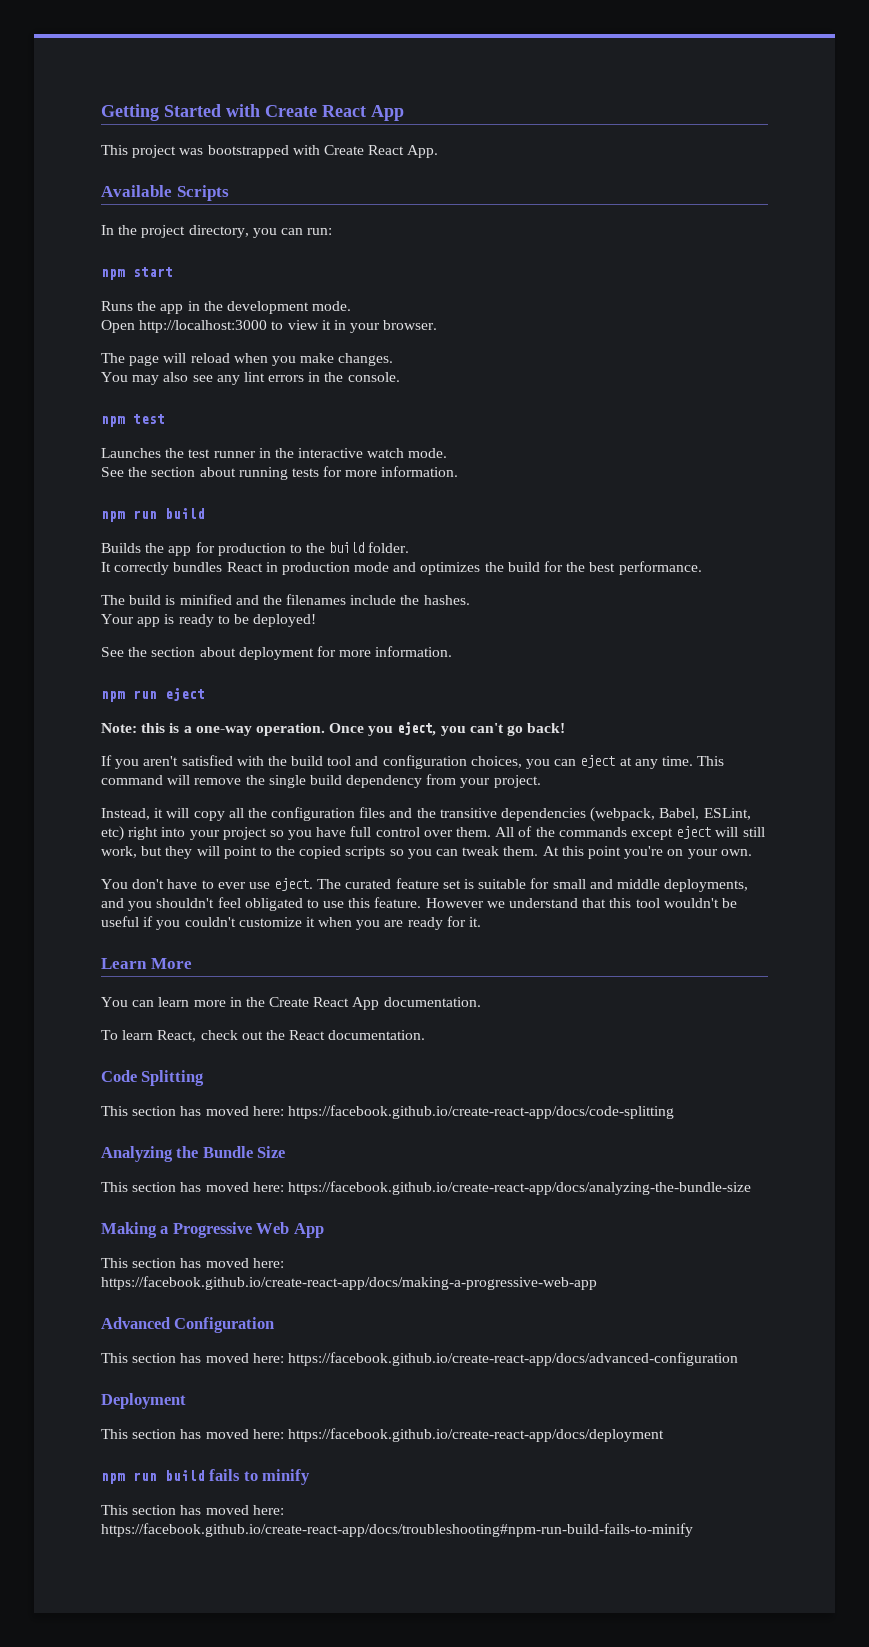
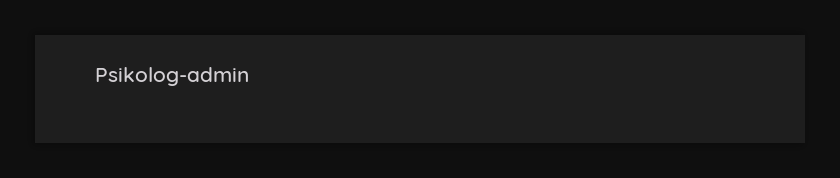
[101,104,404,121] [101,145,439,158] [101,185,229,201] [101,225,333,238] [101,267,173,280] [101,301,352,314] [101,320,438,333] [101,353,394,366] [101,372,400,385] [101,414,165,427] [101,448,448,458] [101,466,459,480] [101,508,205,522] [101,542,410,556] [101,561,702,575] [101,594,470,605] [101,614,317,627] [101,646,453,660] [101,688,205,702] [101,722,566,736] [101,755,725,769] [101,774,541,788] [101,807,751,822] [101,826,765,841] [101,846,752,859] [101,878,749,892] [101,897,737,911] [101,916,482,930] [101,958,192,969] [101,997,481,1010] [101,1030,426,1042] [101,1070,205,1086] [101,1105,674,1119] [101,1146,286,1162] [101,1181,751,1195] [101,1222,324,1238] [101,1258,284,1268] [101,1276,597,1290] [101,1317,275,1333] [101,1352,738,1366] [101,1393,186,1409] [101,1428,664,1442] [101,1469,311,1485] [101,1505,284,1515] [101,1523,693,1537] Getting Started with Create React App // This project was bootstrapped with Create React App. // Available Scripts // In the project directory, you can run: // npm start // Runs the app in the development mode. // Open http://localhost:3000 to view it in your browser. // The page will reload when you make changes. // You may also see any lint errors in the console. // npm test // Launches the test runner in the interactive watch mode. // See the section about running tests for more information. // npm run build // Builds the app for production to the build folder. // It correctly bundles React in production mode and optimizes the build for the best performance. // The build is minified and the filenames include the hashes. // Your app is ready to be deployed! // See the section about deployment for more information. // npm run eject // Note: this is a one-way operation. Once you eject, you can't go back! // If you aren't satisfied with the build tool and configuration choices, you can eject at any time. This command will remove the single build dependency from your project. // Instead, it will copy all the configuration files and the transitive dependencies (webpack, Babel, ESLint, etc) right into your project so you have full control over them. All of the commands except eject will still work, but they will point to the copied scripts so you can tweak them. At this point you're on your own. // You don't have to ever use eject. The curated feature set is suitable for small and middle deployments, and you shouldn't feel obligated to use this feature. However we understand that this tool wouldn't be useful if you couldn't customize it when you are ready for it. // Learn More // You can learn more in the Create React App documentation. // To learn React, check out the React documentation. // Code Splitting // This section has moved here: https://facebook.github.io/create-react-app/docs/code-splitting // Analyzing the Bundle Size // This section has moved here: https://facebook.github.io/create-react-app/docs/analyzing-the-bundle-size // Making a Progressive Web App // This section has moved here: https://facebook.github.io/create-react-app/docs/making-a-progressive-web-app // Advanced Configuration // This section has moved here: https://facebook.github.io/create-react-app/docs/advanced-configuration // Deployment // This section has moved here: https://facebook.github.io/create-react-app/docs/deployment // npm run build fails to minify // This section has moved here: https://facebook.github.io/create-react-app/docs/troubleshooting#npm-run-build-fails-to-minify -> [95,67,249,86] Psikolog-admin

